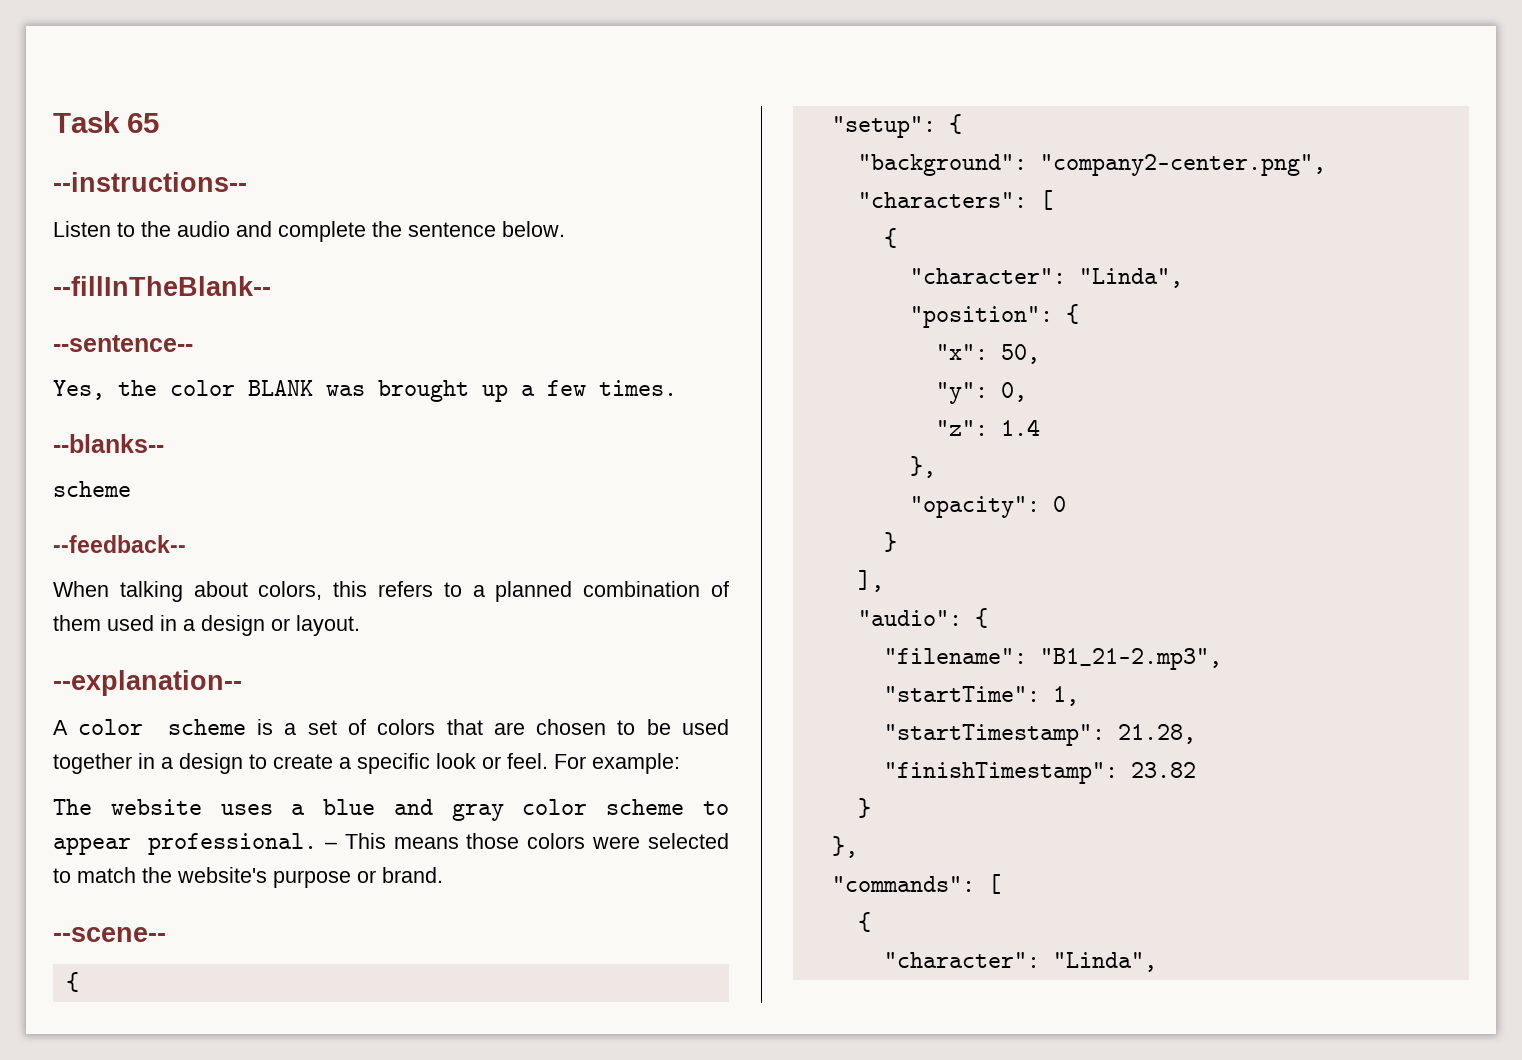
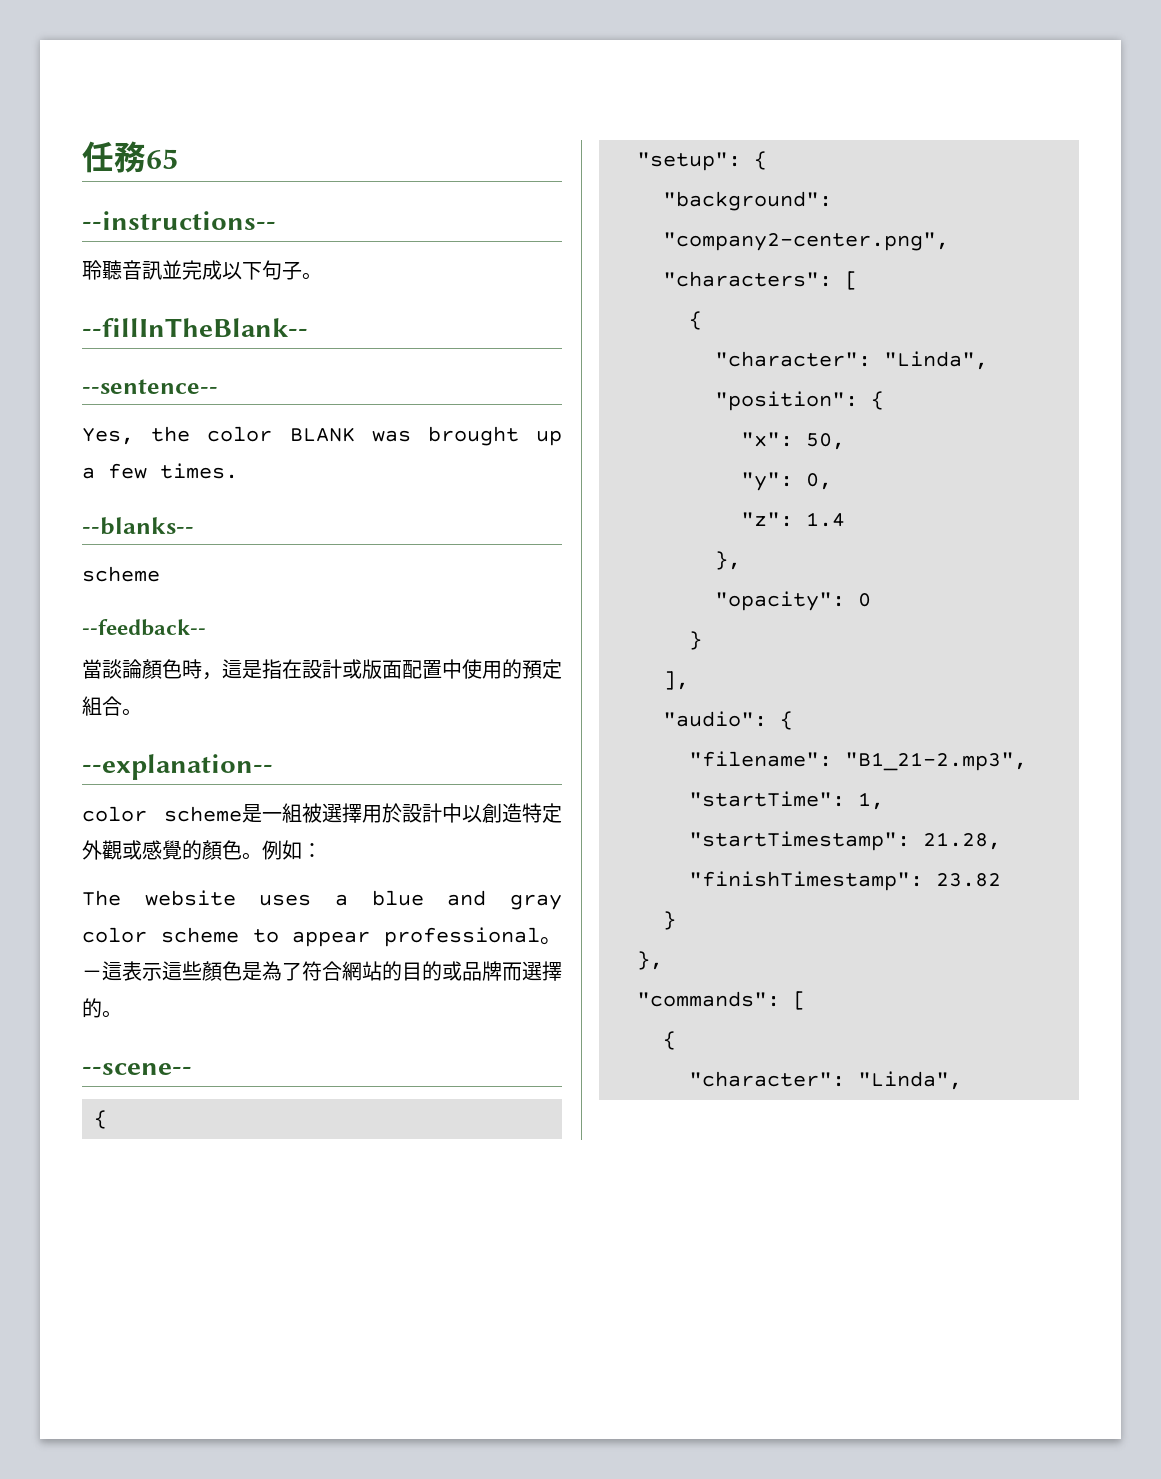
[53,111,120,133] Task -> [82,141,146,173] 任務
[53,221,565,242] Listen to the audio and complete the sentence below. -> [82,260,322,280] 聆聽音訊並完成以下句子。
[53,581,729,602] [53,615,360,636] When talking about colors, this refers to a planned combination of them used in a design or layout. -> [82,659,562,680] [82,696,142,716] 當談論顏色時，這是指在設計或版面配置中使用的預定組合。
[53,719,729,735] [53,753,680,774] A color scheme is a set of colors that are chosen to be used together in a design to create a specific look or feel. For example: -> [82,803,562,823] [82,840,322,860] color scheme是一組被選擇用於設計中以創造特定外觀或感覺的顏色。例如：
[148,833,730,855] [53,867,443,888] professional. – This means those colors were selected to match the website's purpose or brand. -> [384,927,562,947] [82,961,562,981] [82,998,122,1018] professional。－這表示這些顏色是為了符合網站的目的或品牌而選擇的。

